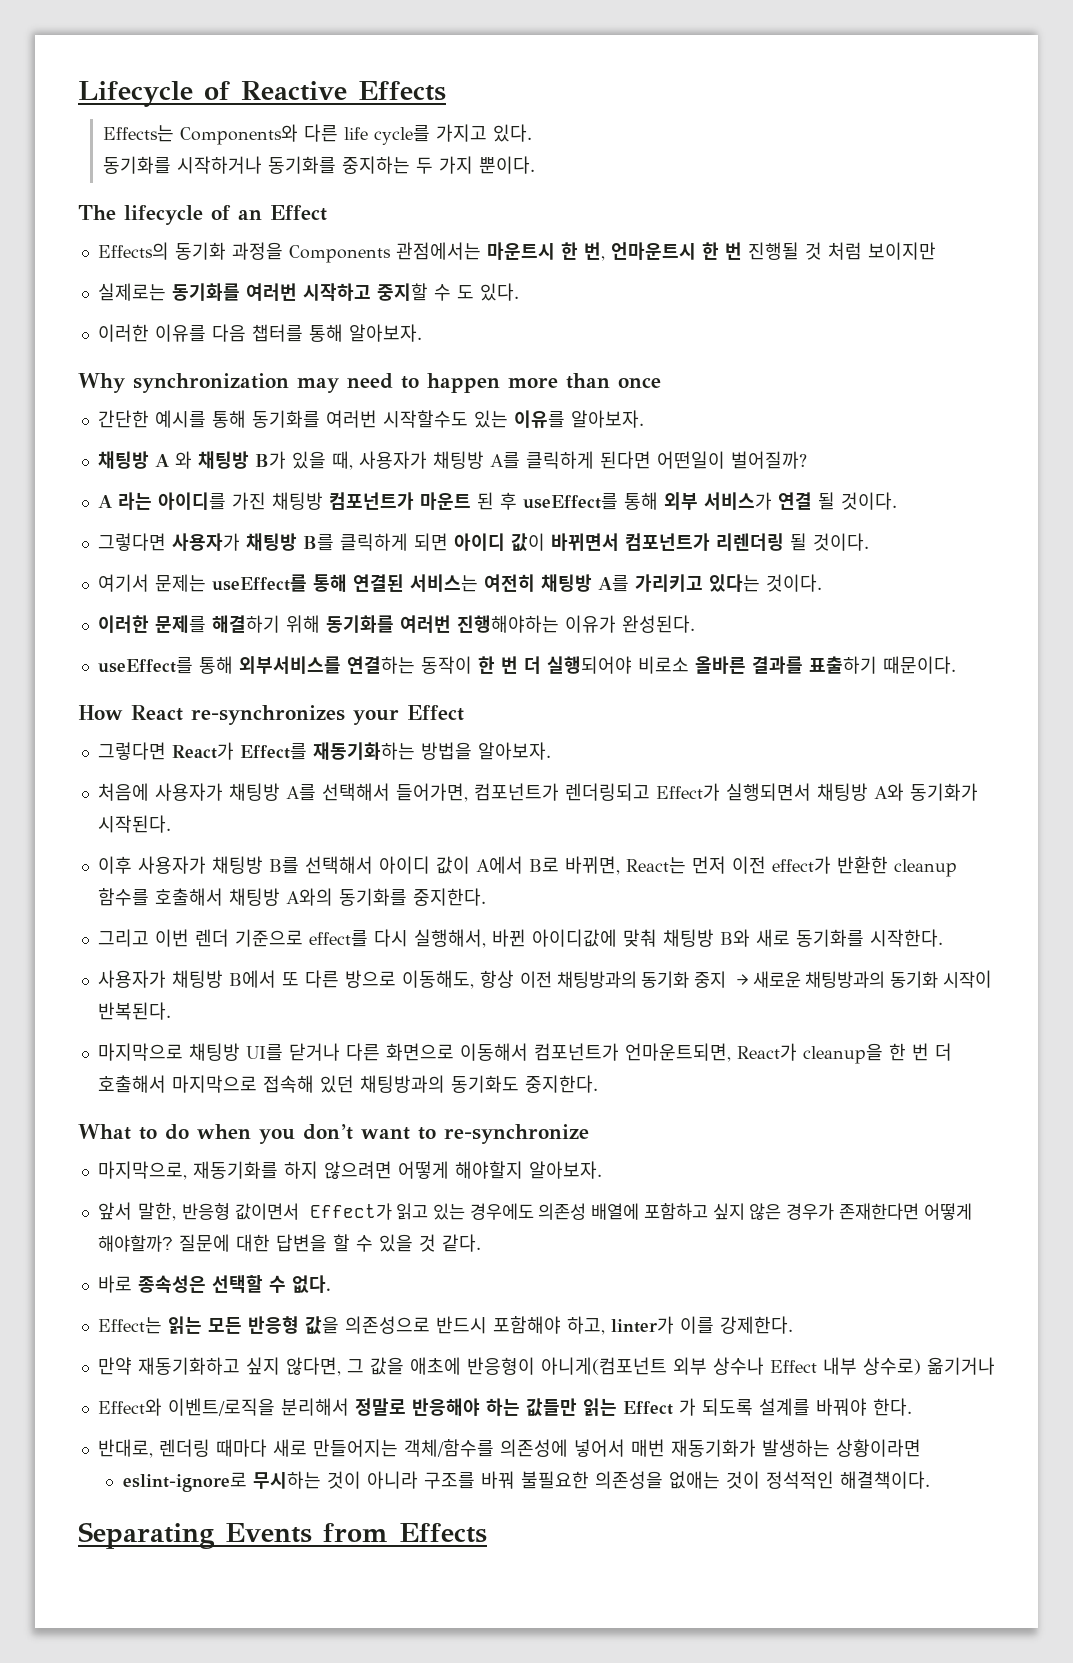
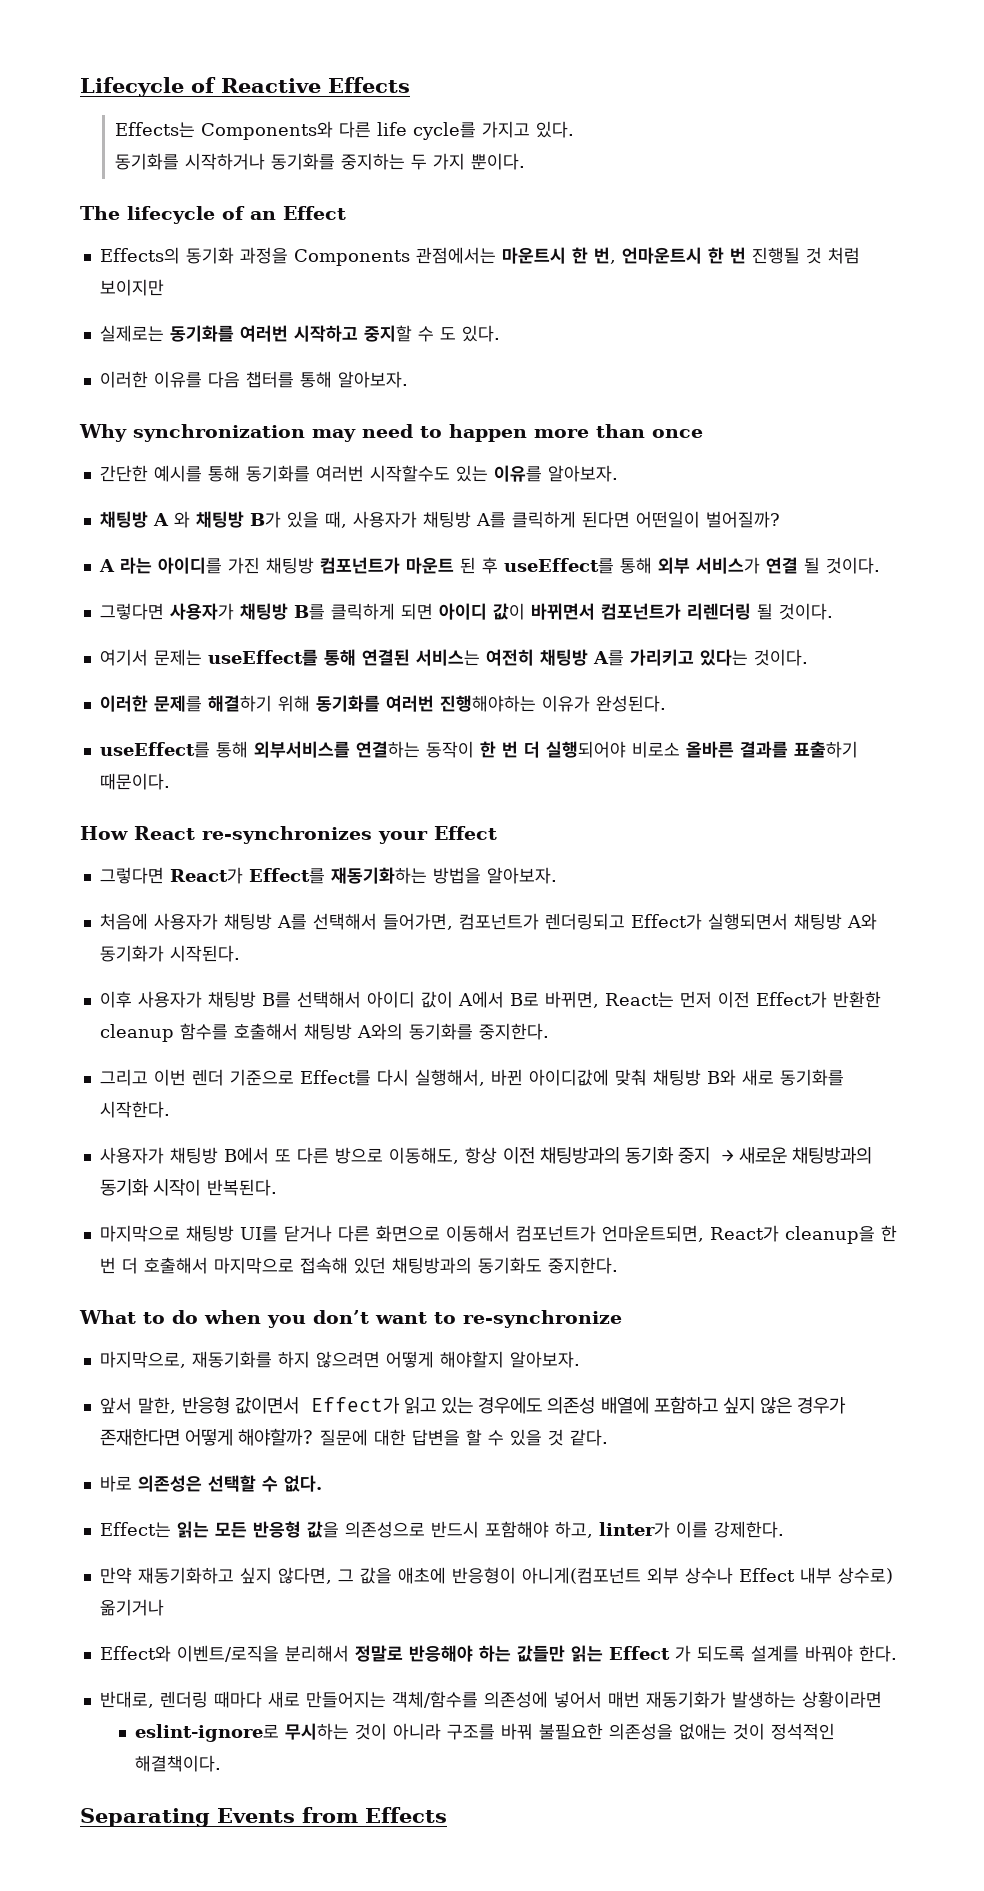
[771,856,831,874] effect가 -> [755,991,827,1008] Effect가
[308,930,368,947] effect를 -> [299,1070,371,1086] Effect를
[137,1275,206,1293] 종속성은 -> [137,1475,202,1492] 의존성은

